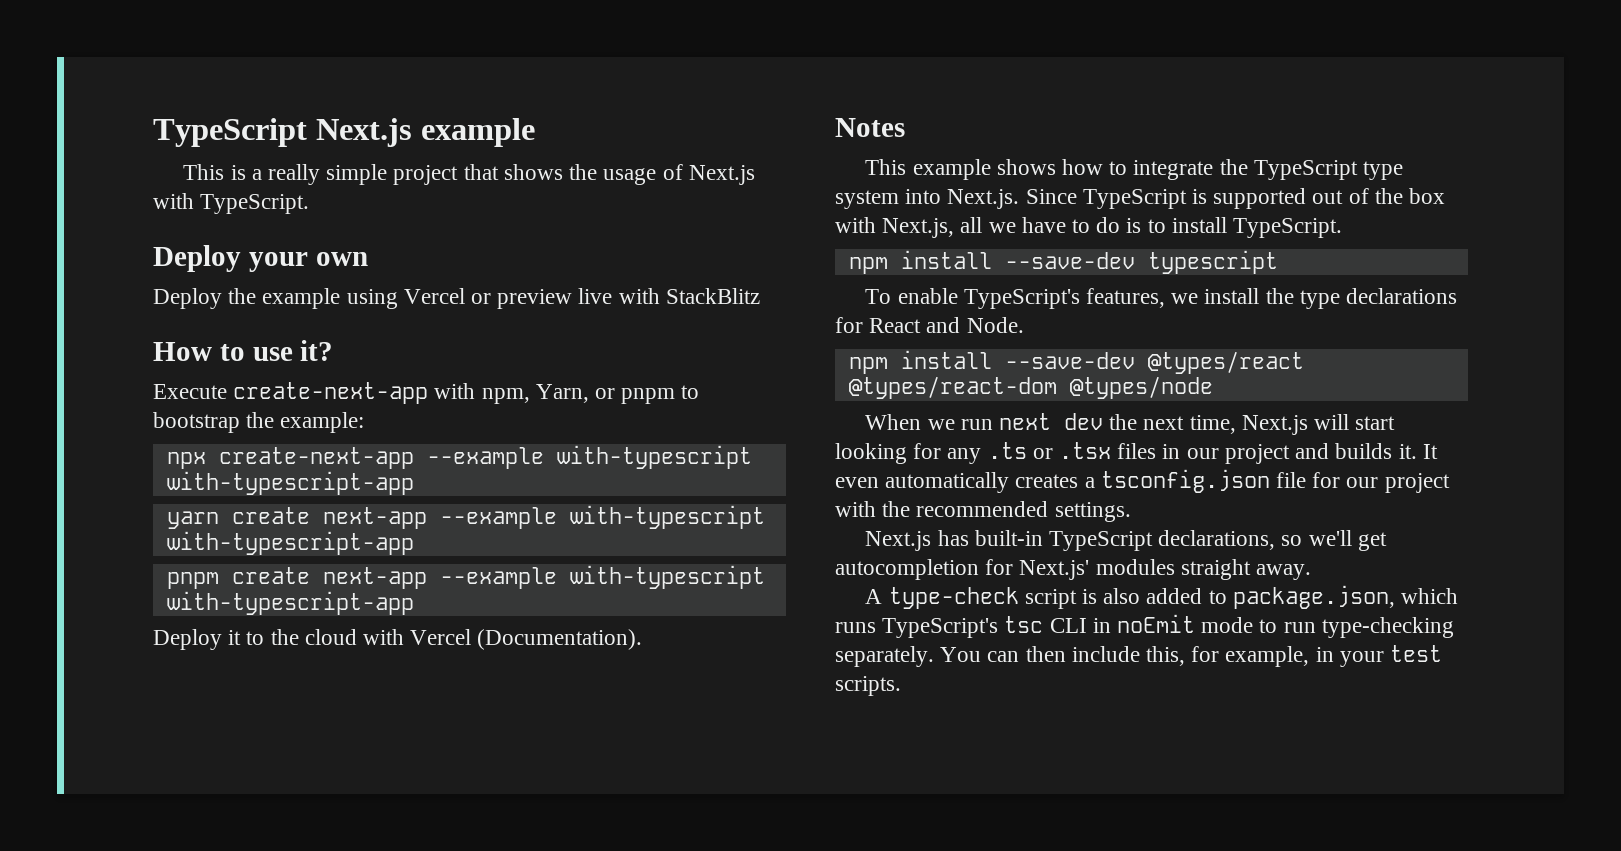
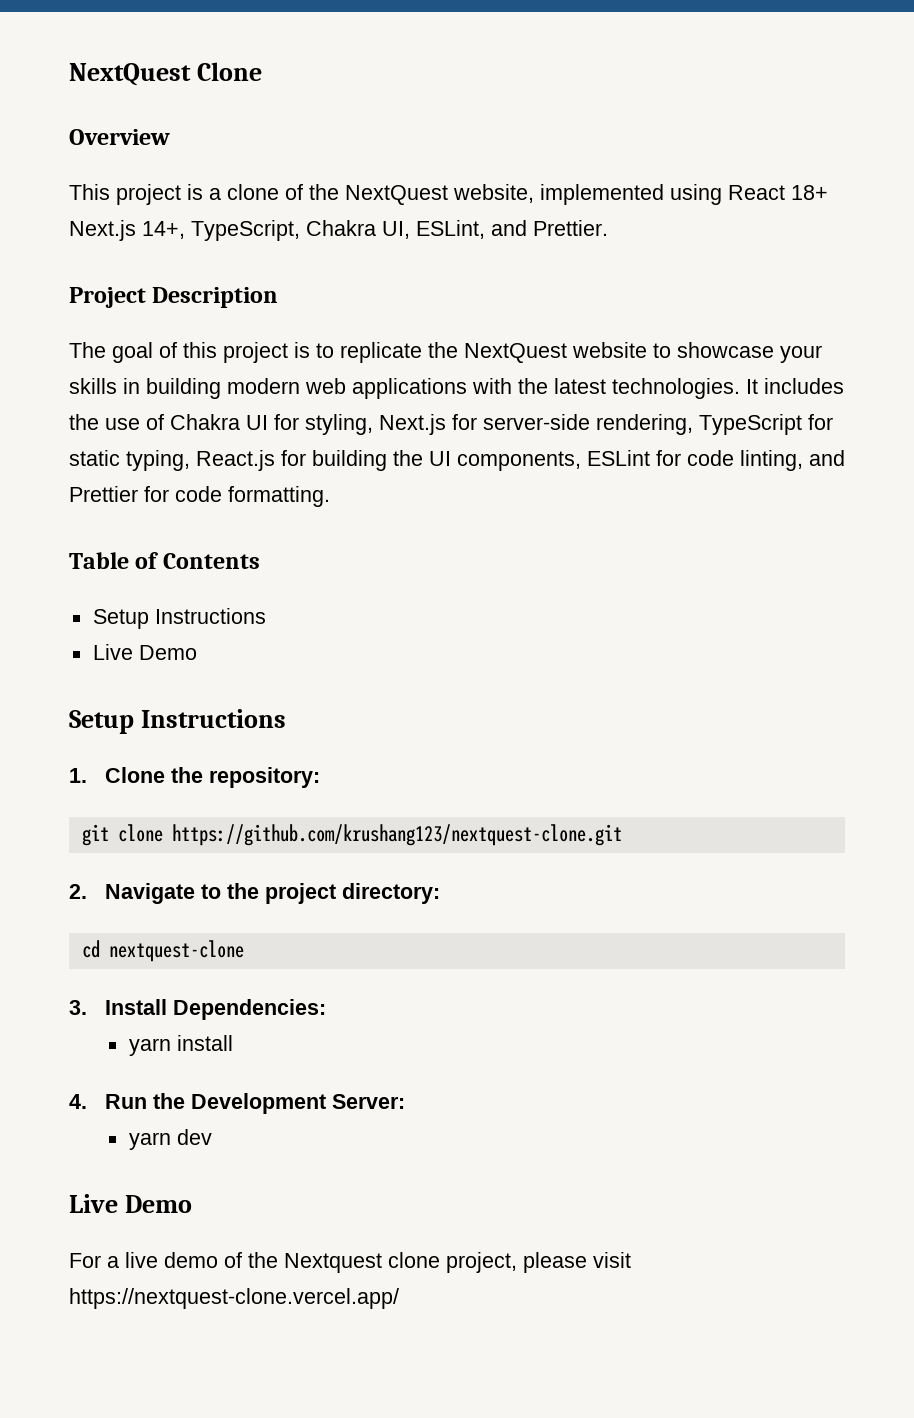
[153,118,535,147] [183,164,225,180] TypeScript Next.js example // This -> [69,62,262,86] [69,129,170,145] [69,184,181,205] NextQuest Clone // Overview // This project
[268,164,755,185] [153,193,310,214] [153,245,368,272] [153,288,760,309] [153,340,334,361] [153,382,700,404] [153,412,365,433] [166,445,752,469] [166,471,414,495] [166,505,765,529] [166,531,414,555] [166,565,765,589] [166,591,414,615] [153,629,643,650] [835,118,905,137] [865,159,1404,180] [835,188,1446,209] [835,217,1343,238] [848,250,1278,274] [865,288,1458,309] [835,317,1024,333] [848,350,1304,374] [848,376,1213,399] [865,413,1396,435] [835,442,1438,464] [835,469,1450,493] [835,501,1131,522] [865,530,1387,551] [835,559,1312,580] [865,585,1459,609] [835,614,1454,638] [835,645,1443,667] [835,676,901,696] really simple project that shows the usage of Next.js with TypeScript. // Deploy your own // Deploy the example using Vercel or preview live with StackBlitz // How to use it? // Execute create-next-app with npm, Yarn, or pnpm to bootstrap the example: // npx create-next-app --example with-typescript with-typescript-app // yarn create next-app --example with-typescript with-typescript-app // pnpm create next-app --example with-typescript with-typescript-app // Deploy it to the cloud with Vercel (Documentation). // Notes // This example shows how to integrate the TypeScript type system into Next.js. Since TypeScript is supported out of the box with Next.js, all we have to do is to install TypeScript. // npm install --save-dev typescript // To enable TypeScript's features, we install the type declarations for React and Node. // npm install --save-dev @types/react @types/react-dom @types/node // When we run next dev the next time, Next.js will start looking for any .ts or .tsx files in our project and builds it. It even automatically creates a tsconfig.json file for our project with the recommended settings. // Next.js has built-in TypeScript declarations, so we'll get autocompletion for Next.js' modules straight away. // A type-check script is also added to package.json, which runs TypeScript's tsc CLI in noEmit mode to run type-checking separately. You can then include this, for example, in your test scripts. -> [227,184,828,205] [69,220,608,241] [69,287,279,308] [69,342,822,363] [69,378,844,399] [69,414,833,435] [69,450,845,471] [69,486,330,507] [69,552,260,569] [92,608,266,629] [92,644,197,660] [69,709,286,734] [69,767,321,788] [81,824,622,846] [69,883,441,904] [81,940,244,962] [69,999,327,1020] [128,1035,233,1056] [69,1093,406,1114] [128,1129,212,1150] [69,1194,192,1213] [69,1252,631,1273] [69,1288,399,1309] clone of the NextQuest website, implemented using React 18+ Next.js 14+, TypeScript, Chakra UI, ESLint, and Prettier. // Project Description // The goal of this project is to replicate the NextQuest website to showcase your skills in building modern web applications with the latest technologies. It includes the use of Chakra UI for styling, Next.js for server-side rendering, TypeScript for static typing, React.js for building the UI components, ESLint for code linting, and Prettier for code formatting. // Table of Contents // Setup Instructions // Live Demo // Setup Instructions // 1. Clone the repository: // git clone https://github.com/krushang123/nextquest-clone.git // 2. Navigate to the project directory: // cd nextquest-clone // 3. Install Dependencies: // yarn install // 4. Run the Development Server: // yarn dev // Live Demo // For a live demo of the Nextquest clone project, please visit https://nextquest-clone.vercel.app/

